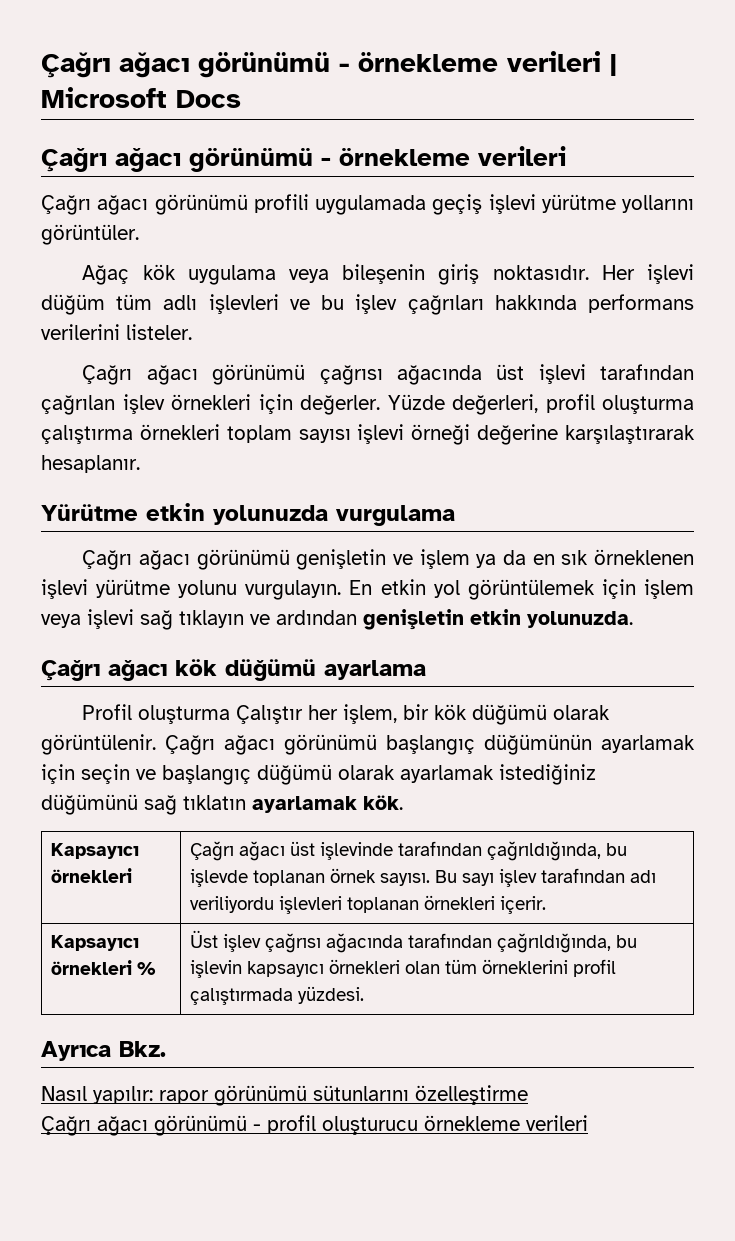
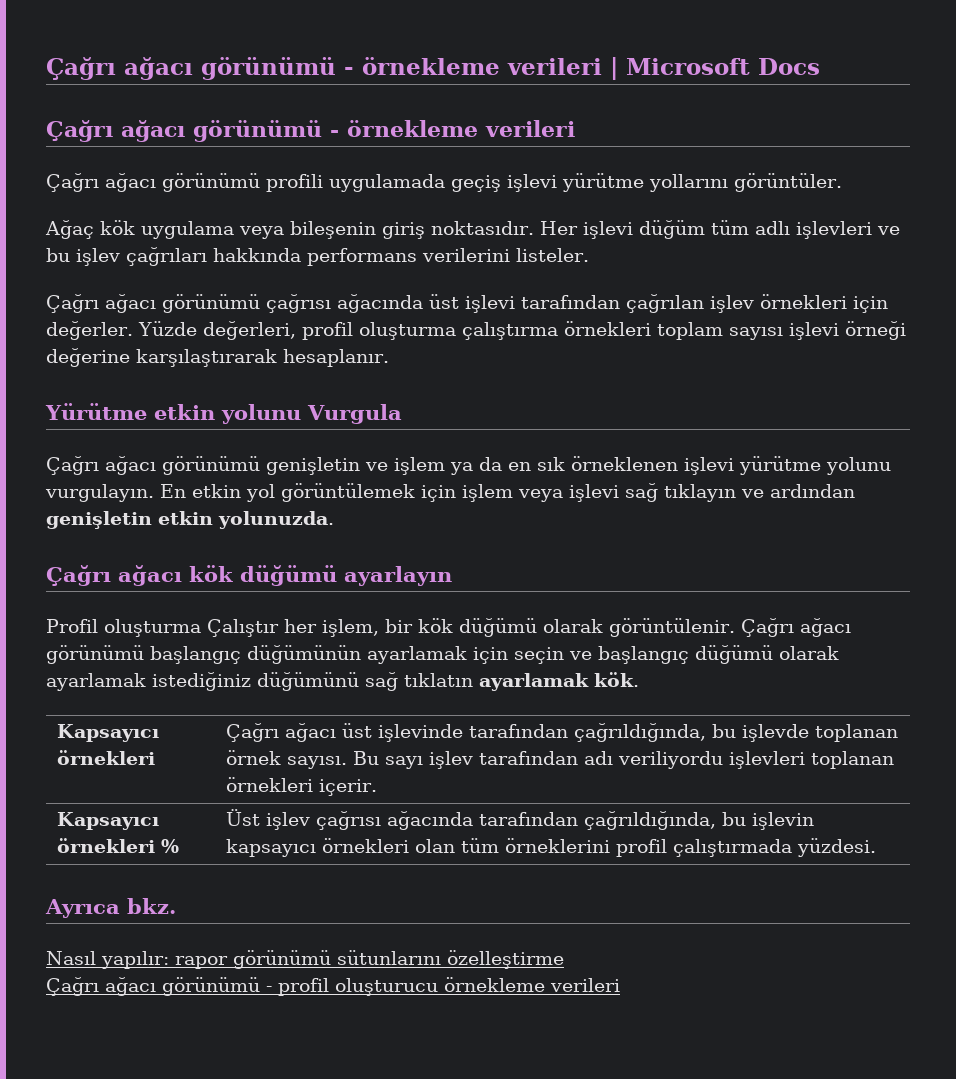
[213,505,455,526] yolunuzda vurgulama -> [220,404,402,424] yolunu Vurgula
[324,660,426,680] ayarlama -> [344,566,452,586] ayarlayın
[119,1041,166,1057] Bkz. -> [126,898,176,914] bkz.

